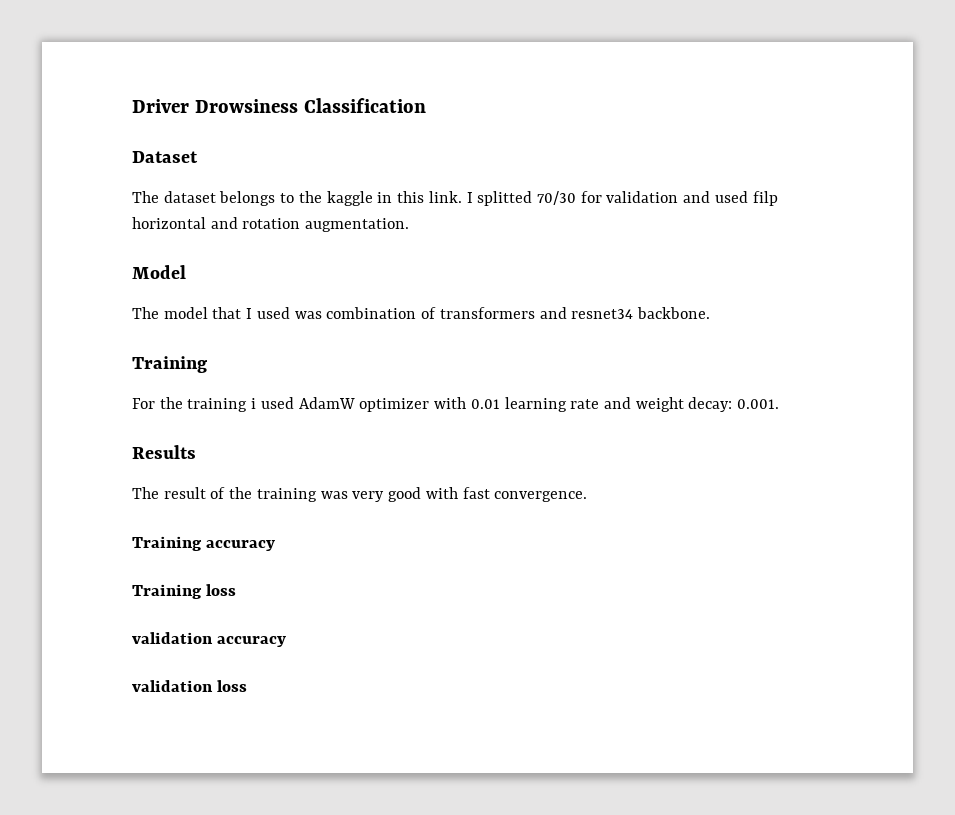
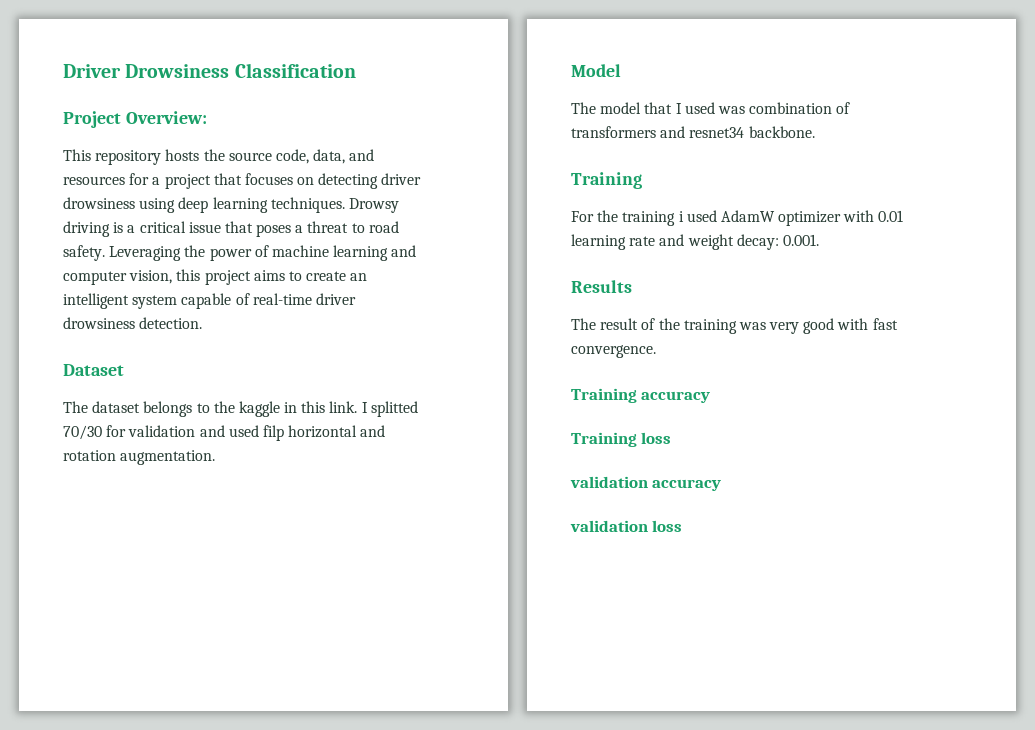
(426, 105) none -> [63,111,207,128] [63,149,375,165] [63,173,422,189] [63,197,399,213] [63,221,399,237] [63,245,417,261] [63,269,368,285] [63,293,356,309] [63,317,203,329] // Project Overview: // This repository hosts the source code, data, and resources for a project that focuses on detecting driver drowsiness using deep learning techniques. Drowsy driving is a critical issue that poses a threat to road safety. Leveraging the power of machine learning and computer vision, this project aims to create an intelligent system capable of real-time driver drowsiness detection.

